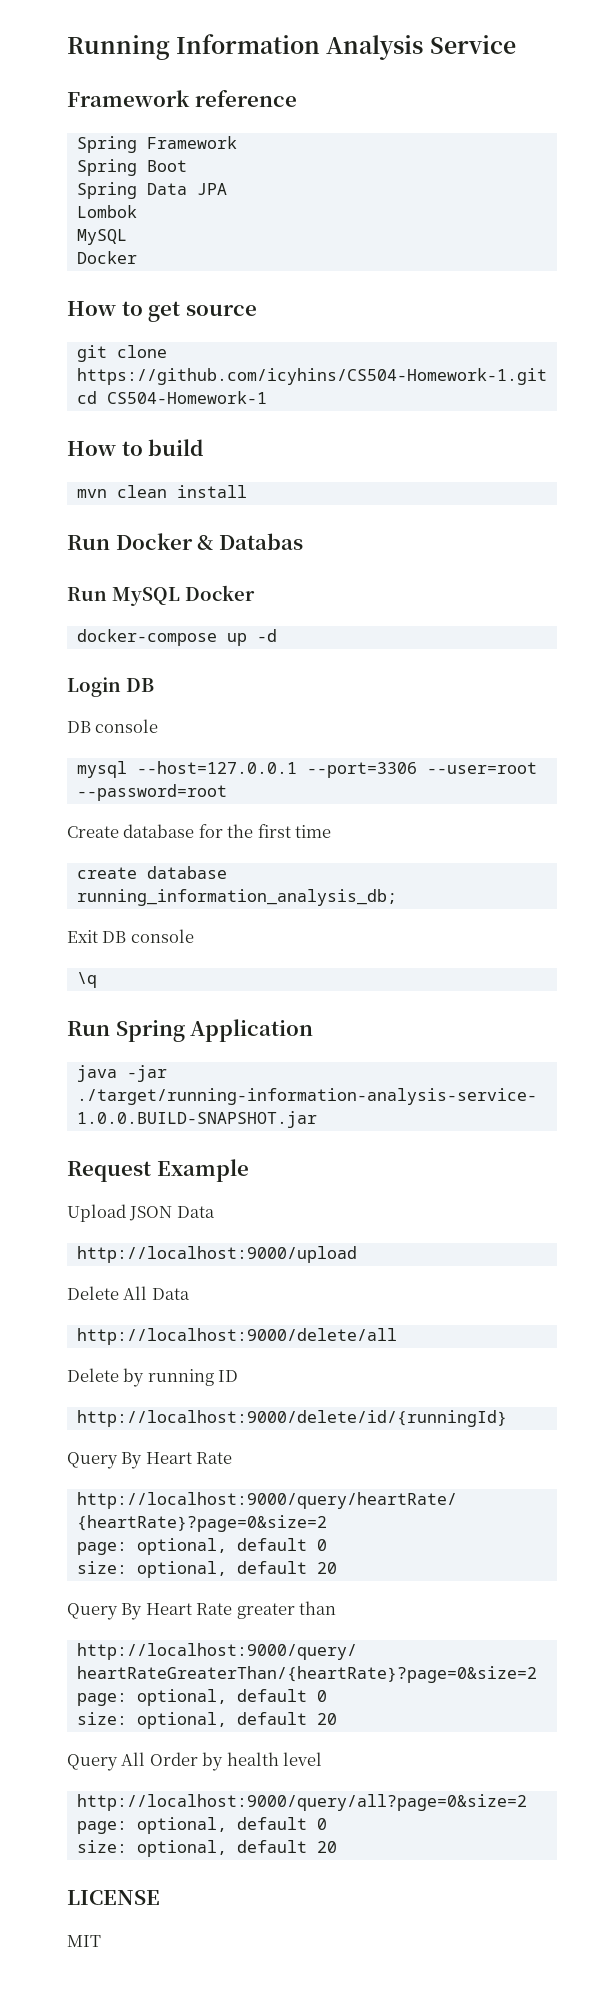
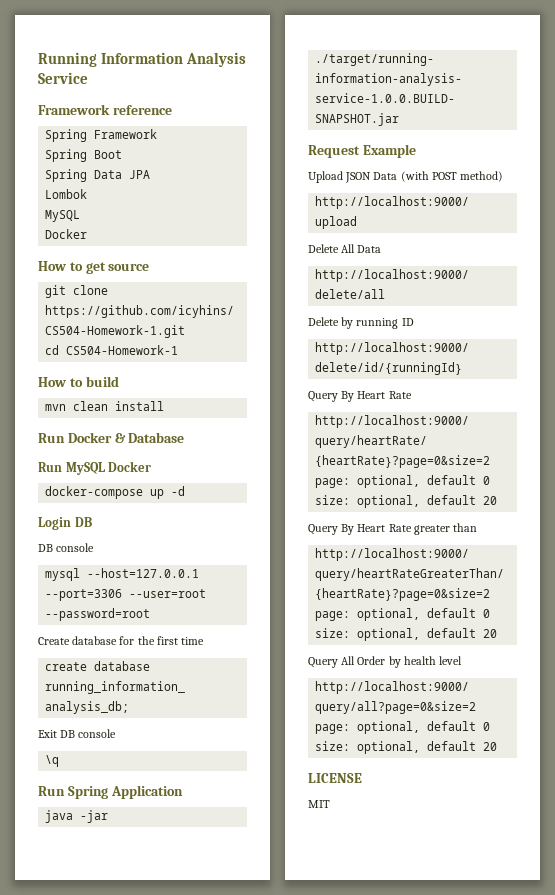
[218,533,303,550] Databas -> [128,432,185,443] Database
(215, 1212) none -> [400,171,504,182] (with POST method)

